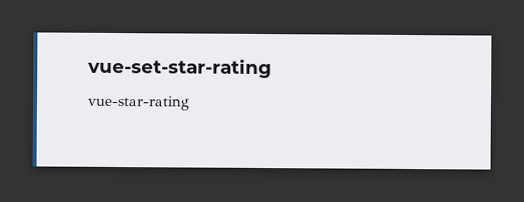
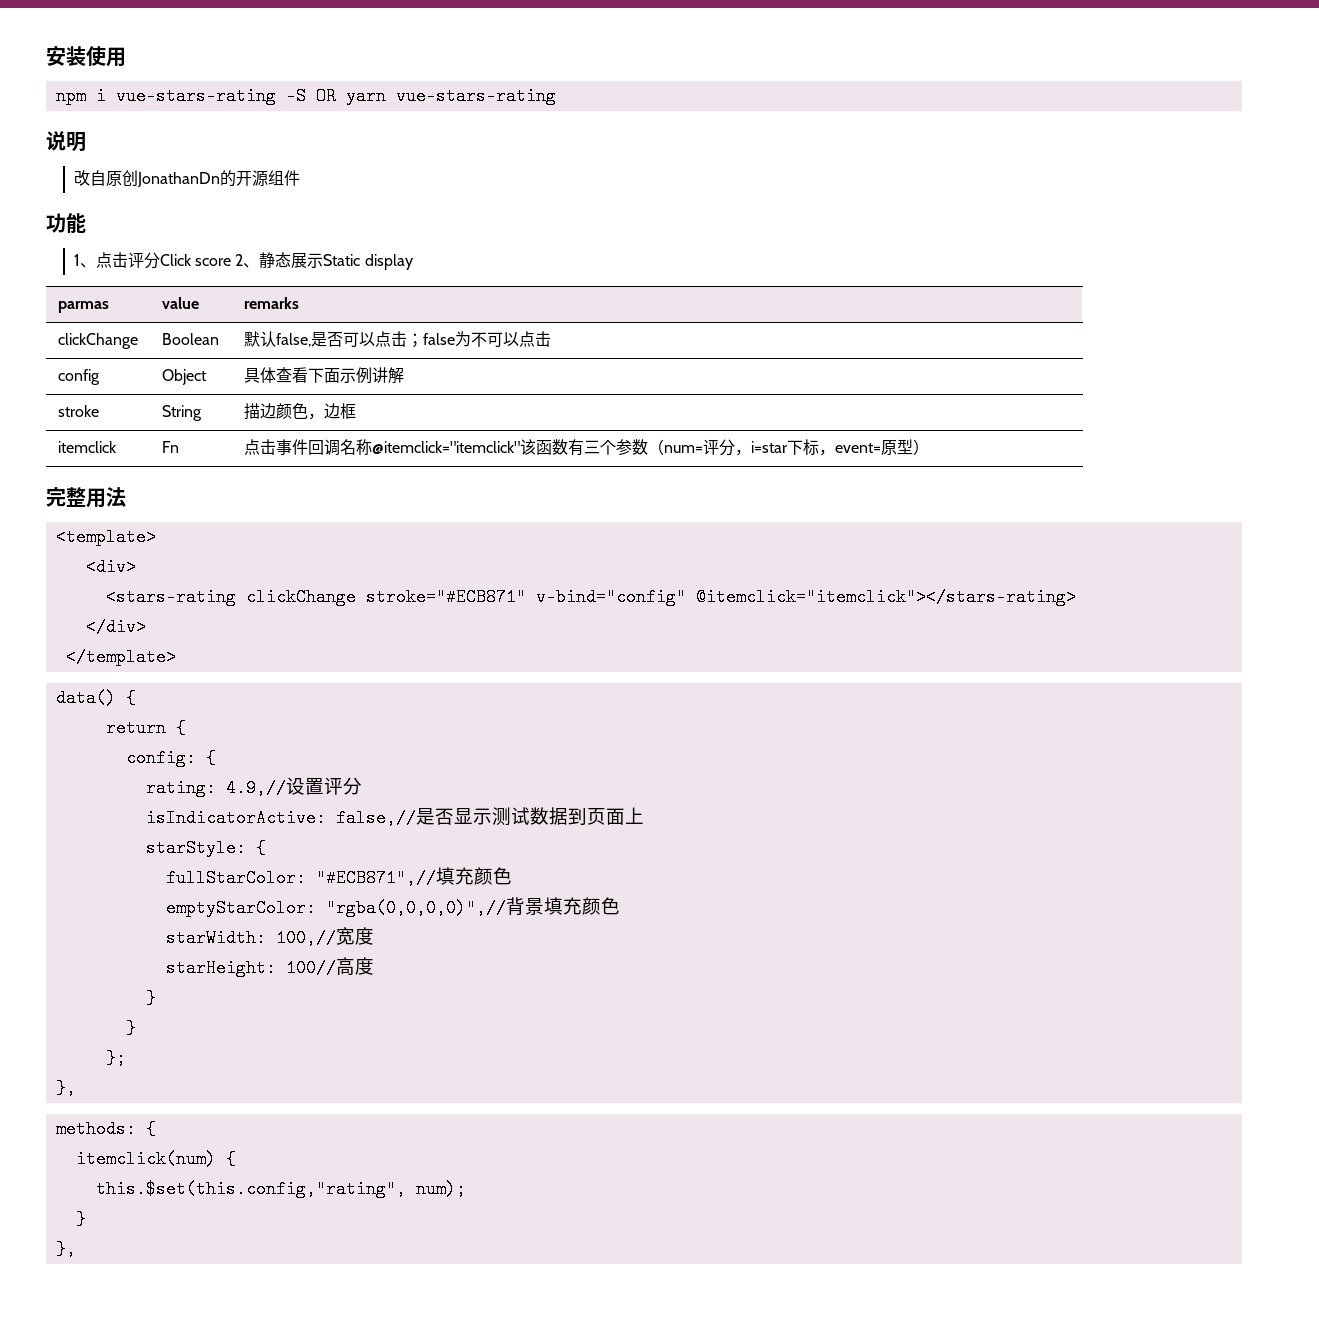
[87,57,272,79] [87,95,190,111] vue-set-star-rating // vue-star-rating -> [46,46,126,67] [55,87,556,105] [46,131,86,152] [73,170,300,187] [46,213,86,233] [73,252,413,270] [57,301,109,313] [161,297,199,309] [243,297,299,309] [57,333,138,349] [161,333,219,345] [243,331,551,348] [57,369,100,385] [161,369,207,385] [243,367,404,384] [57,405,99,417] [161,405,202,421] [243,403,356,420] [57,441,117,453] [161,441,179,453] [243,439,929,456] [46,487,126,508] [55,528,156,546] [85,558,136,576] [105,588,1076,606] [85,618,146,636] [65,648,176,666] [55,689,136,707] [105,719,186,737] [125,749,216,767] [145,777,362,797] [145,807,644,827] [145,839,266,857] [165,867,512,887] [165,897,620,917] [165,927,374,947] [165,957,374,977] [145,989,156,1007] [125,1019,136,1037] [105,1049,126,1067] [55,1079,76,1097] [55,1120,156,1138] [75,1150,236,1168] [95,1180,466,1198] [75,1210,86,1228] [55,1240,76,1258] 安装使用 // npm i vue-stars-rating -S OR yarn vue-stars-rating // 说明 // 改自原创JonathanDn的开源组件 // 功能 // 1、点击评分Click score 2、静态展示Static display // parmas | value | remarks // clickChange | Boolean | 默认false,是否可以点击；false为不可以点击 // config | Object | 具体查看下面示例讲解 // stroke | String | 描边颜色，边框 // itemclick | Fn | 点击事件回调名称@itemclick="itemclick"该函数有三个参数（num=评分，i=star下标，event=原型） // 完整用法 // <template> // <div> // <stars-rating clickChange stroke="#ECB871" v-bind="config" @itemclick="itemclick"></stars-rating> // </div> // </template> // data() { // return { // config: { // rating: 4.9,//设置评分 // isIndicatorActive: false,//是否显示测试数据到页面上 // starStyle: { // fullStarColor: "#ECB871",//填充颜色 // emptyStarColor: "rgba(0,0,0,0)",//背景填充颜色 // starWidth: 100,//宽度 // starHeight: 100//高度 // } // } // }; // }, // methods: { // itemclick(num) { // this.$set(this.config,"rating", num); // } // },

